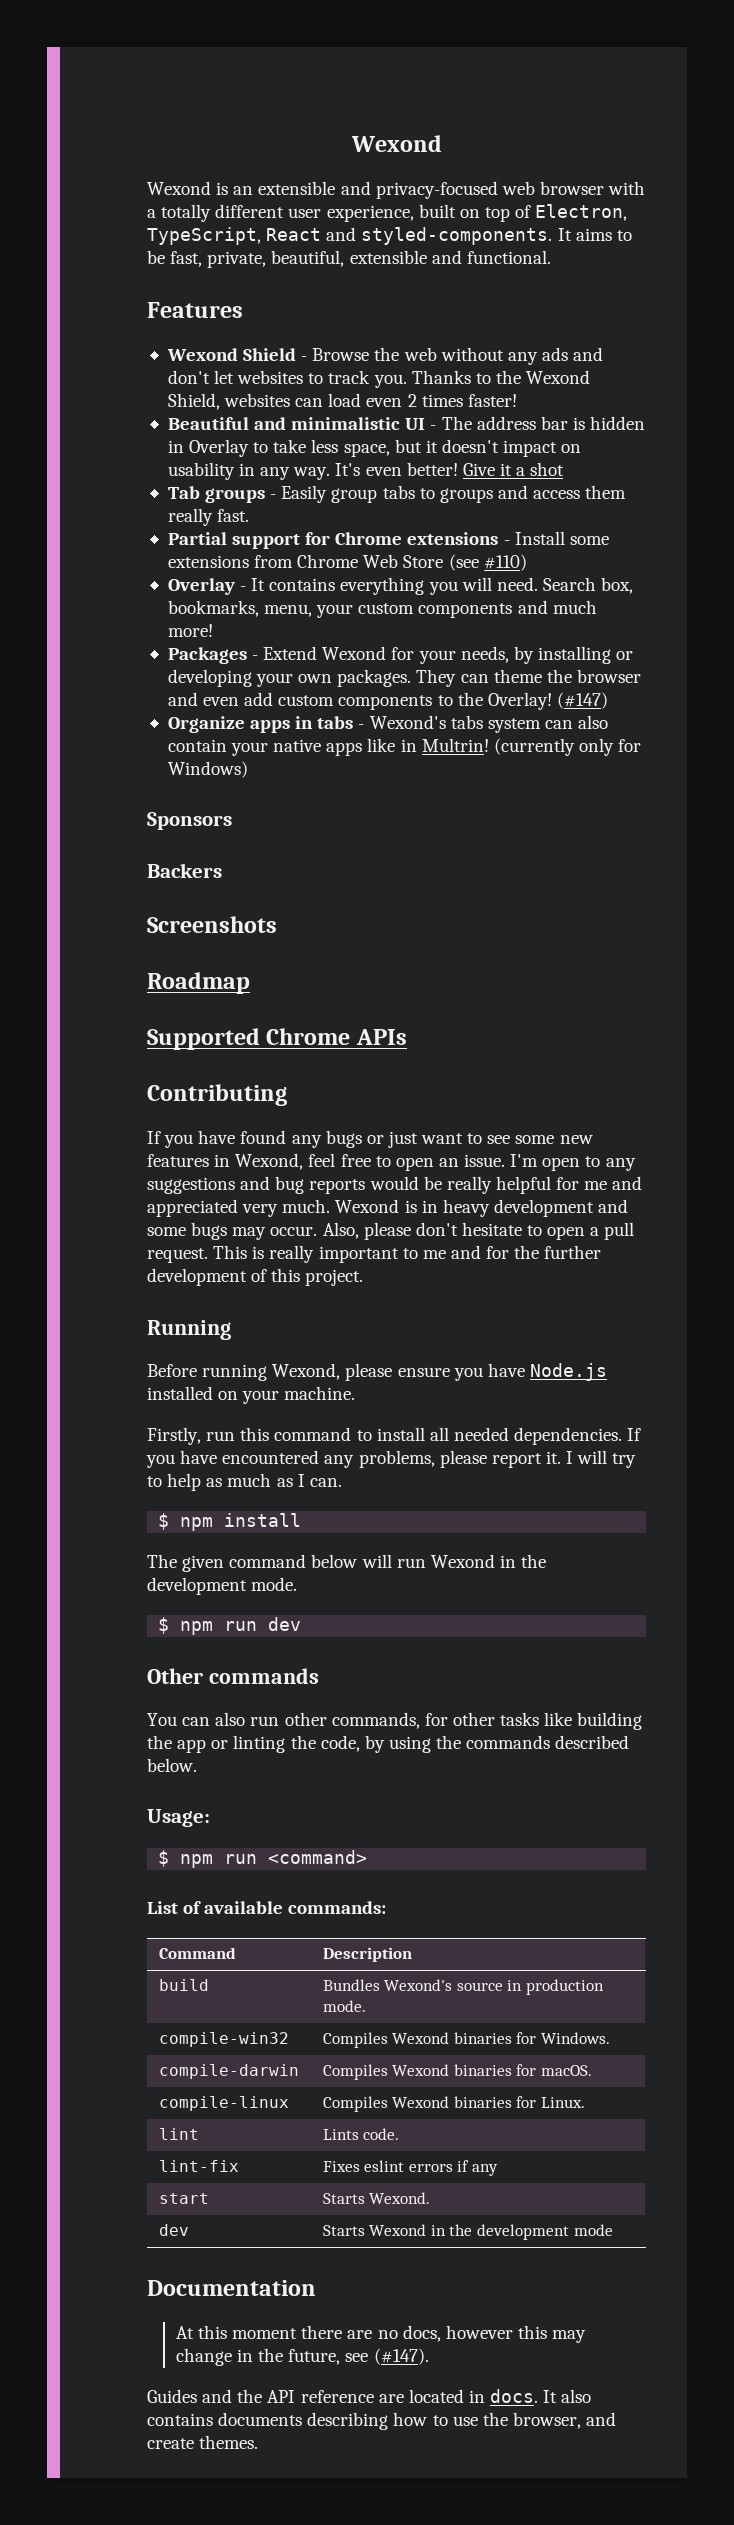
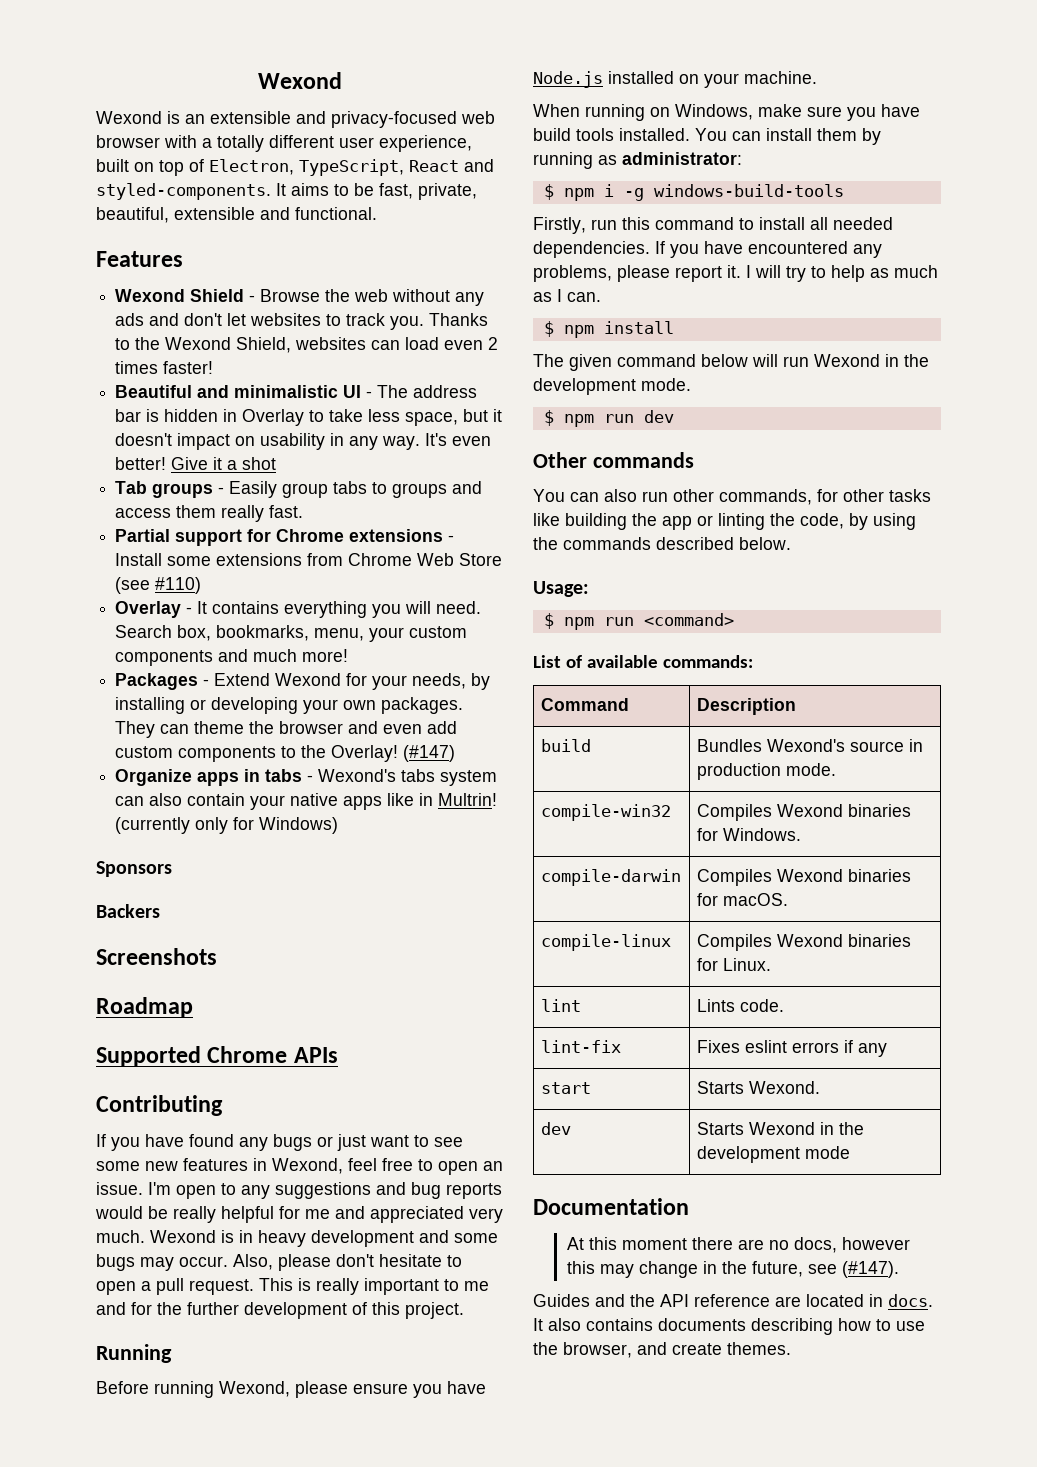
(356, 1393) none -> [533,104,920,121] [533,128,881,145] [533,152,742,169] [543,184,844,201] // When running on Windows, make sure you have build tools installed. You can install them by running as administrator: // $ npm i -g windows-build-tools

